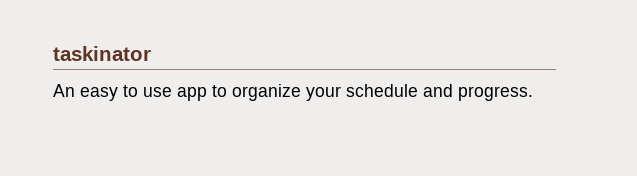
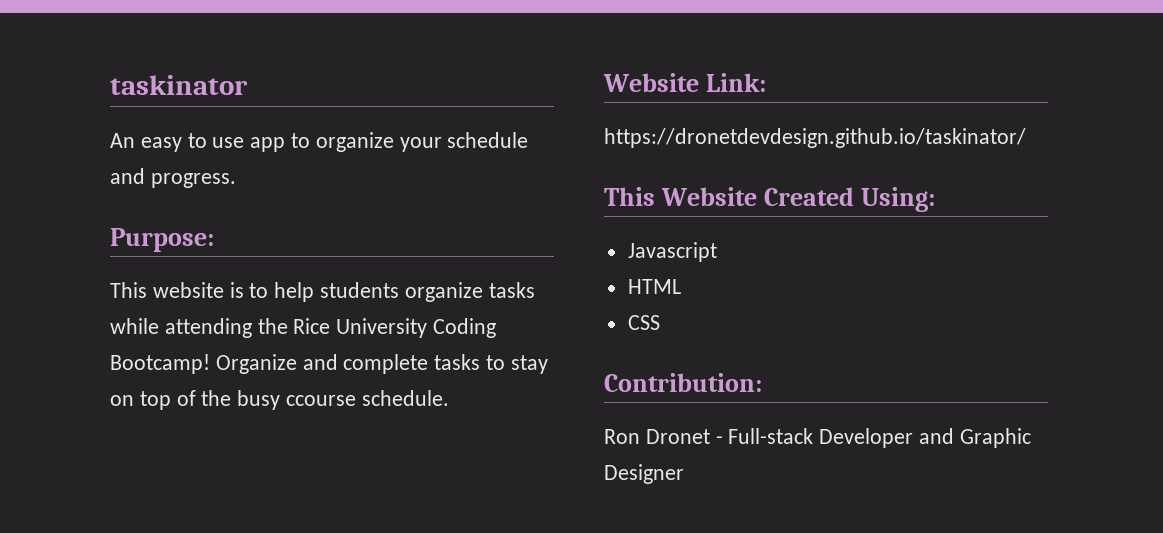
(533, 93) none -> [110,228,214,252] [110,282,535,302] [110,318,497,338] [110,354,548,374] [110,390,449,410] [603,73,767,92] [604,128,1026,148] [604,187,936,212] [627,242,717,262] [627,279,681,294] [627,315,660,330] [604,373,762,392] [604,428,1031,448] [604,464,684,484] // Purpose: // This website is to help students organize tasks while attending the Rice University Coding Bootcamp! Organize and complete tasks to stay on top of the busy ccourse schedule. // Website Link: // https://dronetdevdesign.github.io/taskinator/ // This Website Created Using: // Javascript // HTML // CSS // Contribution: // Ron Dronet - Full-stack Developer and Graphic Designer

